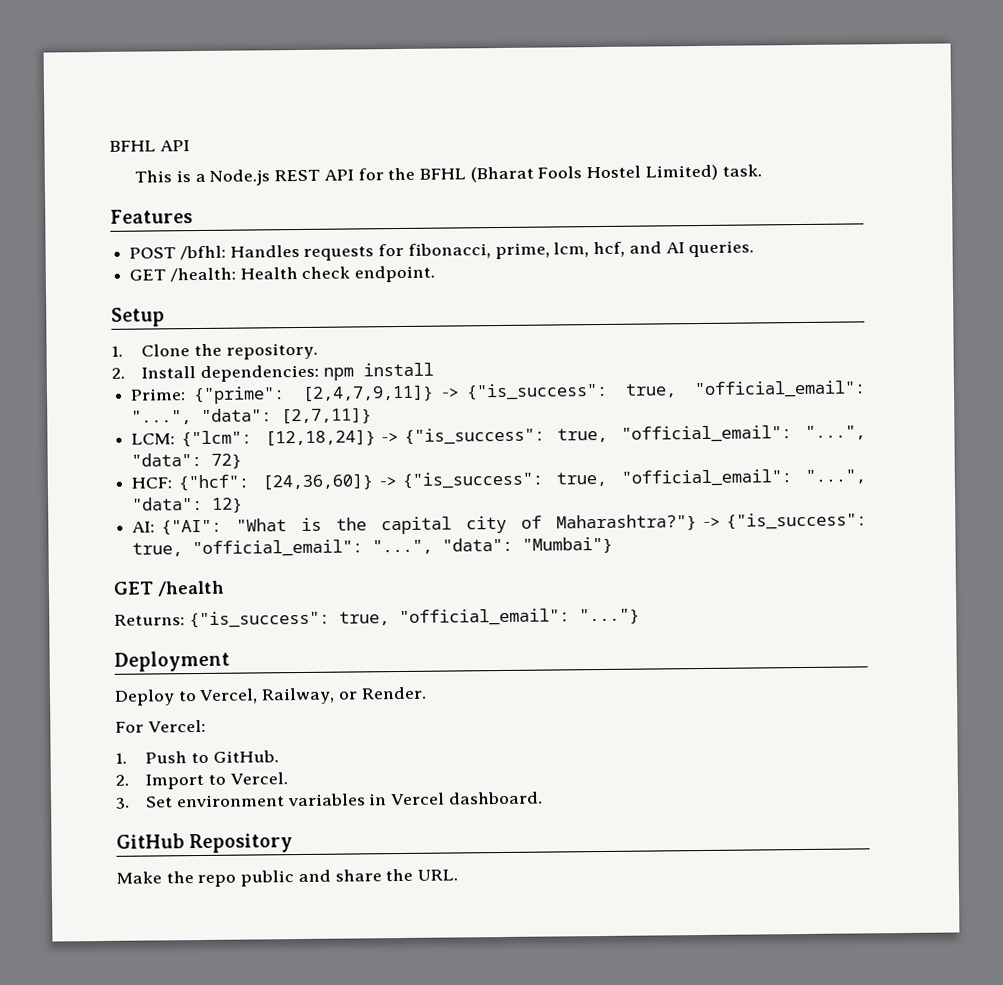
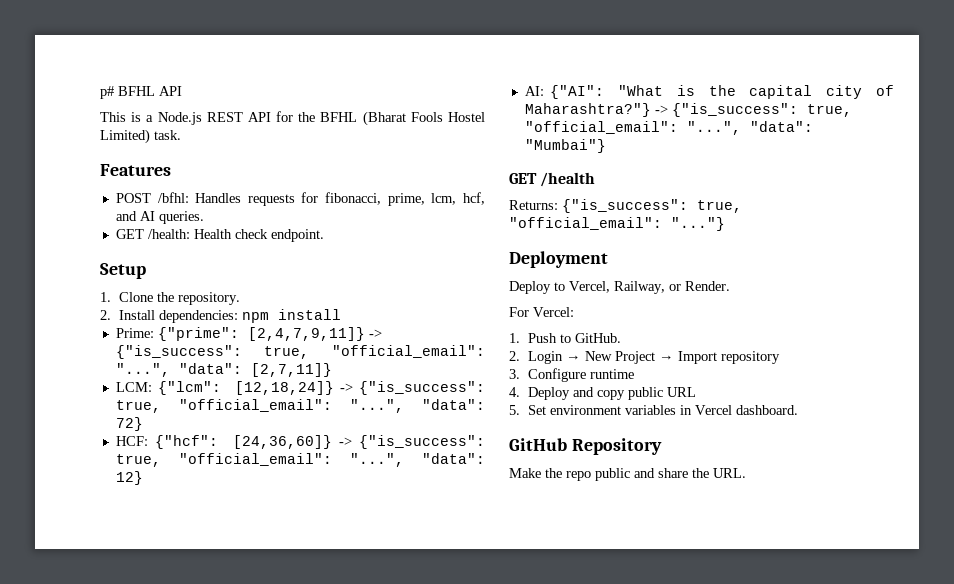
(109, 146) none -> [100,86,114,99] p#
[145,772,288,790] [116,797,130,809] Import to Vercel. // 3. -> [527,351,780,364] [509,368,634,382] [509,387,696,400] [509,405,520,415] Login → New Project → Import repository // 3. Configure runtime // 4. Deploy and copy public URL // 5.

